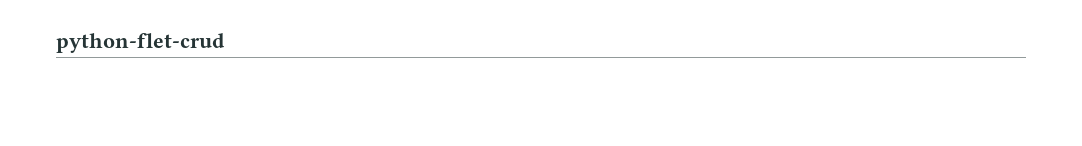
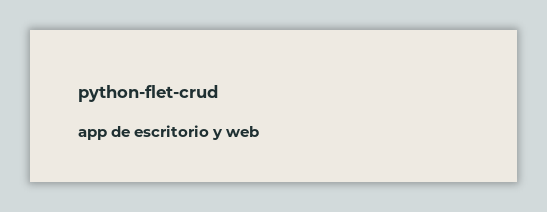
(225, 43) none -> [78,125,260,140] // app de escritorio y web

